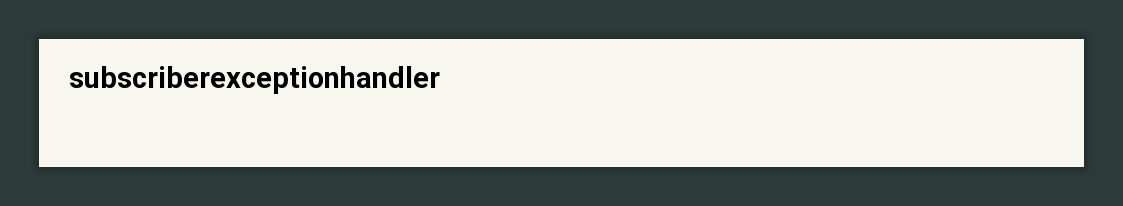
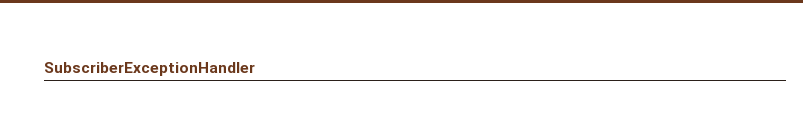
[69,66,440,94] subscriberexceptionhandler -> [44,62,255,76] SubscriberExceptionHandler

